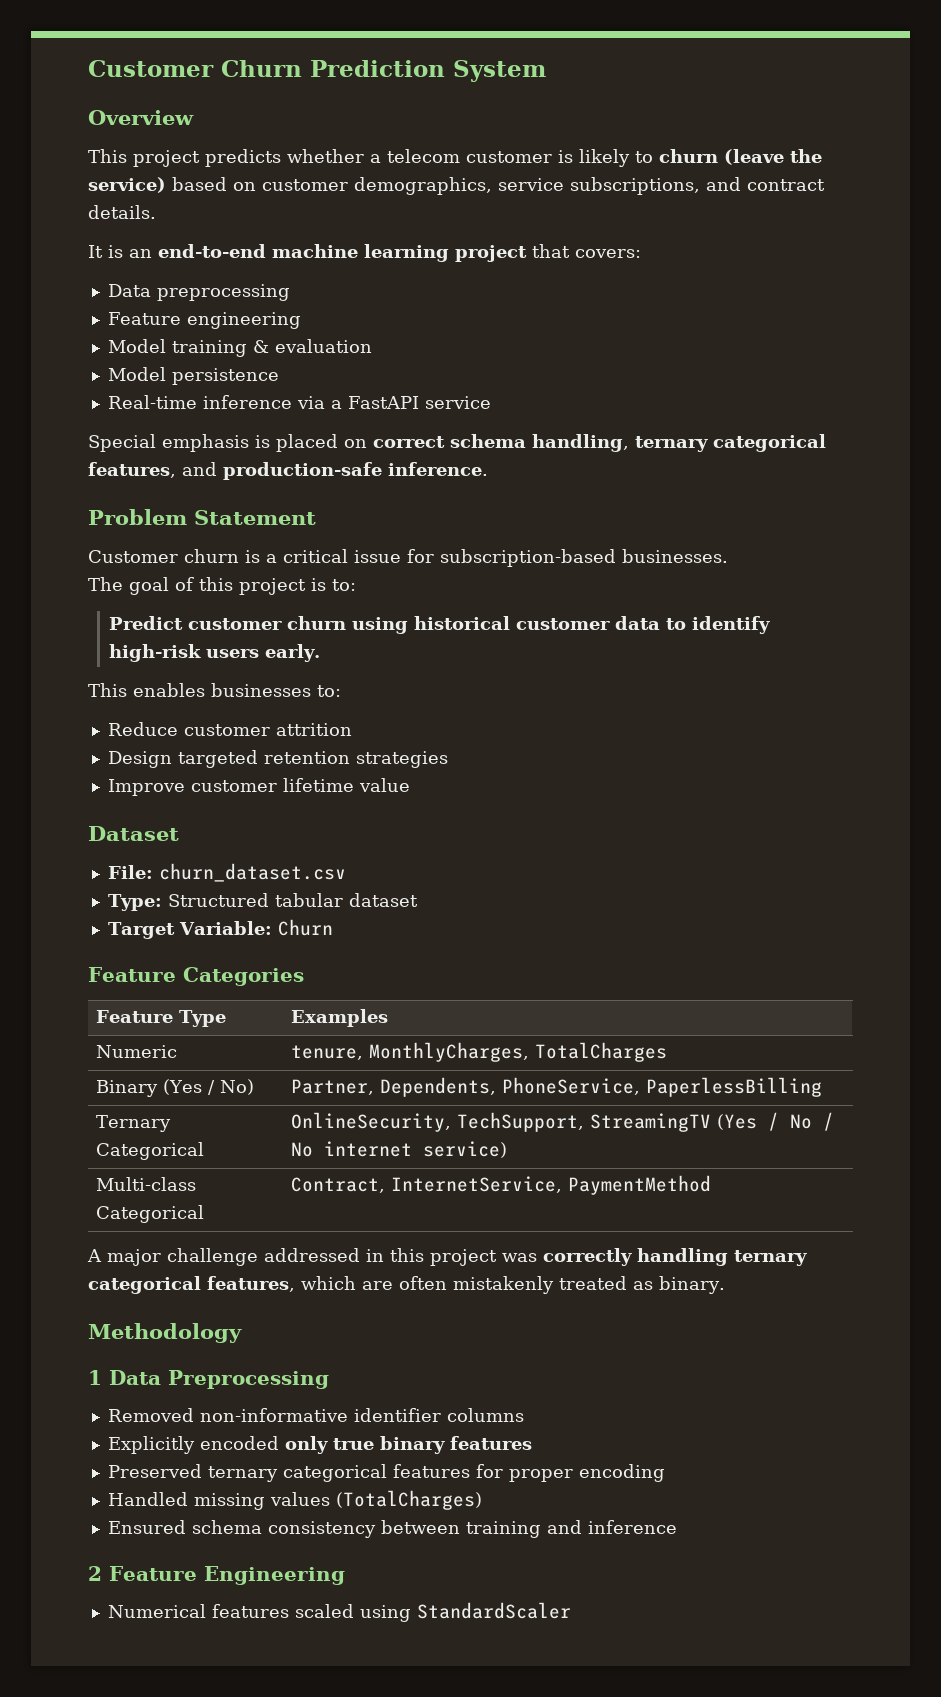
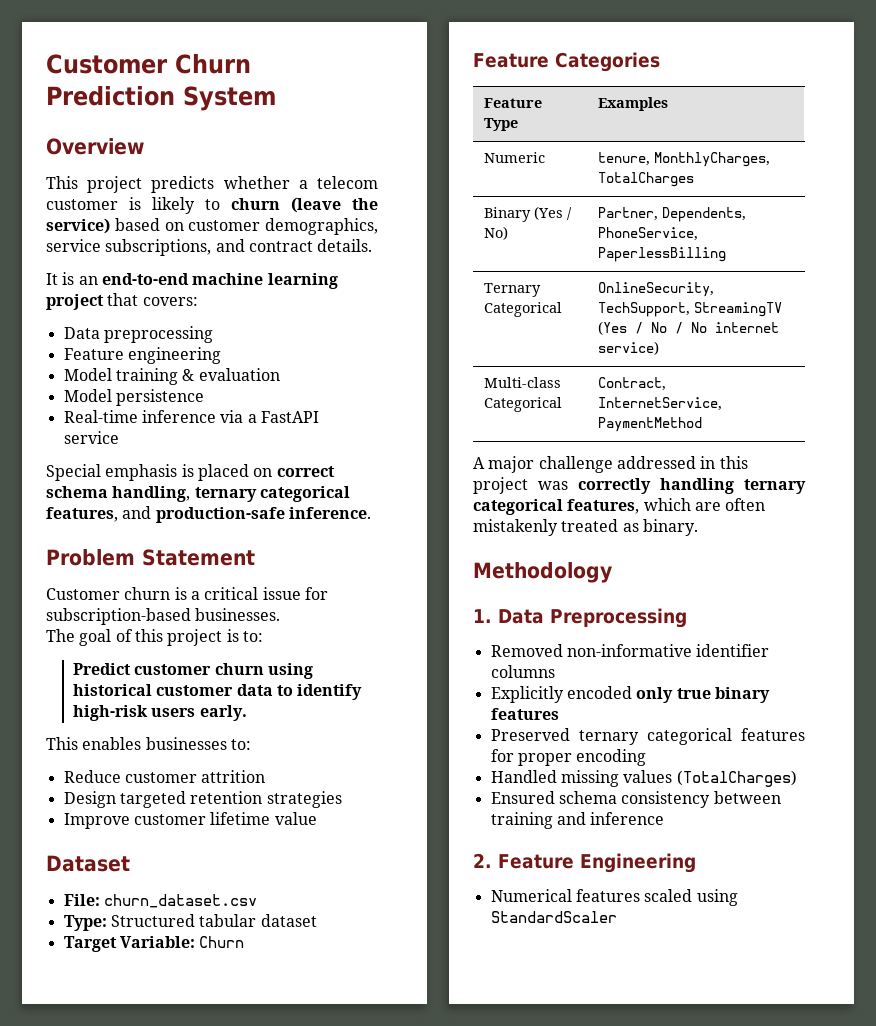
[88,1370,102,1385] 1 -> [473,609,492,623] 1.
[88,1566,102,1581] 2 -> [473,853,492,868] 2.

